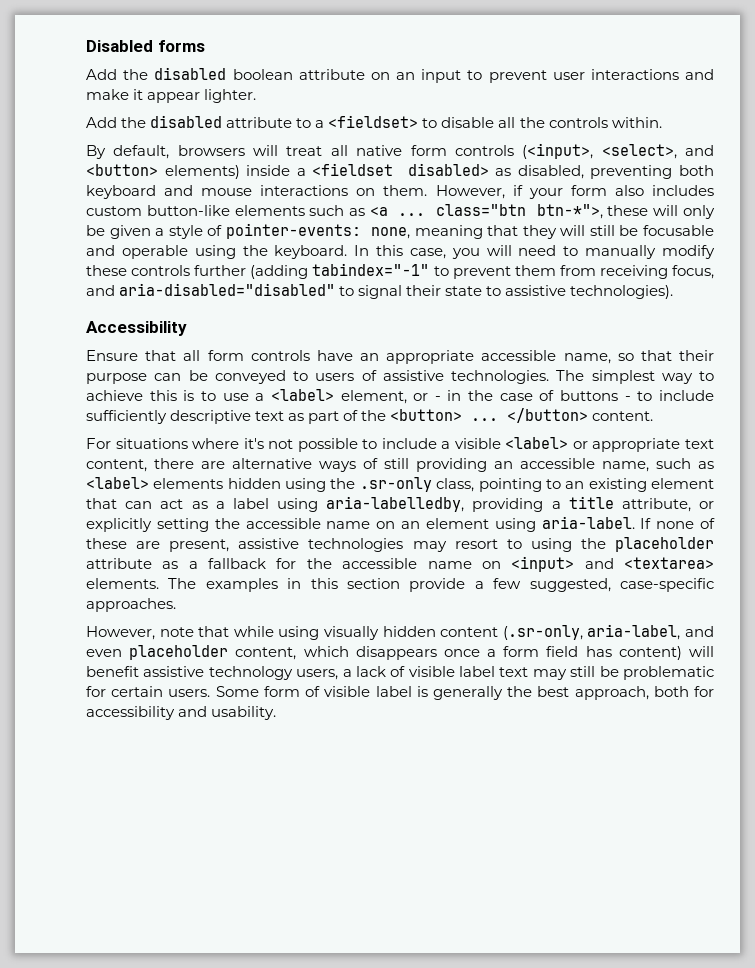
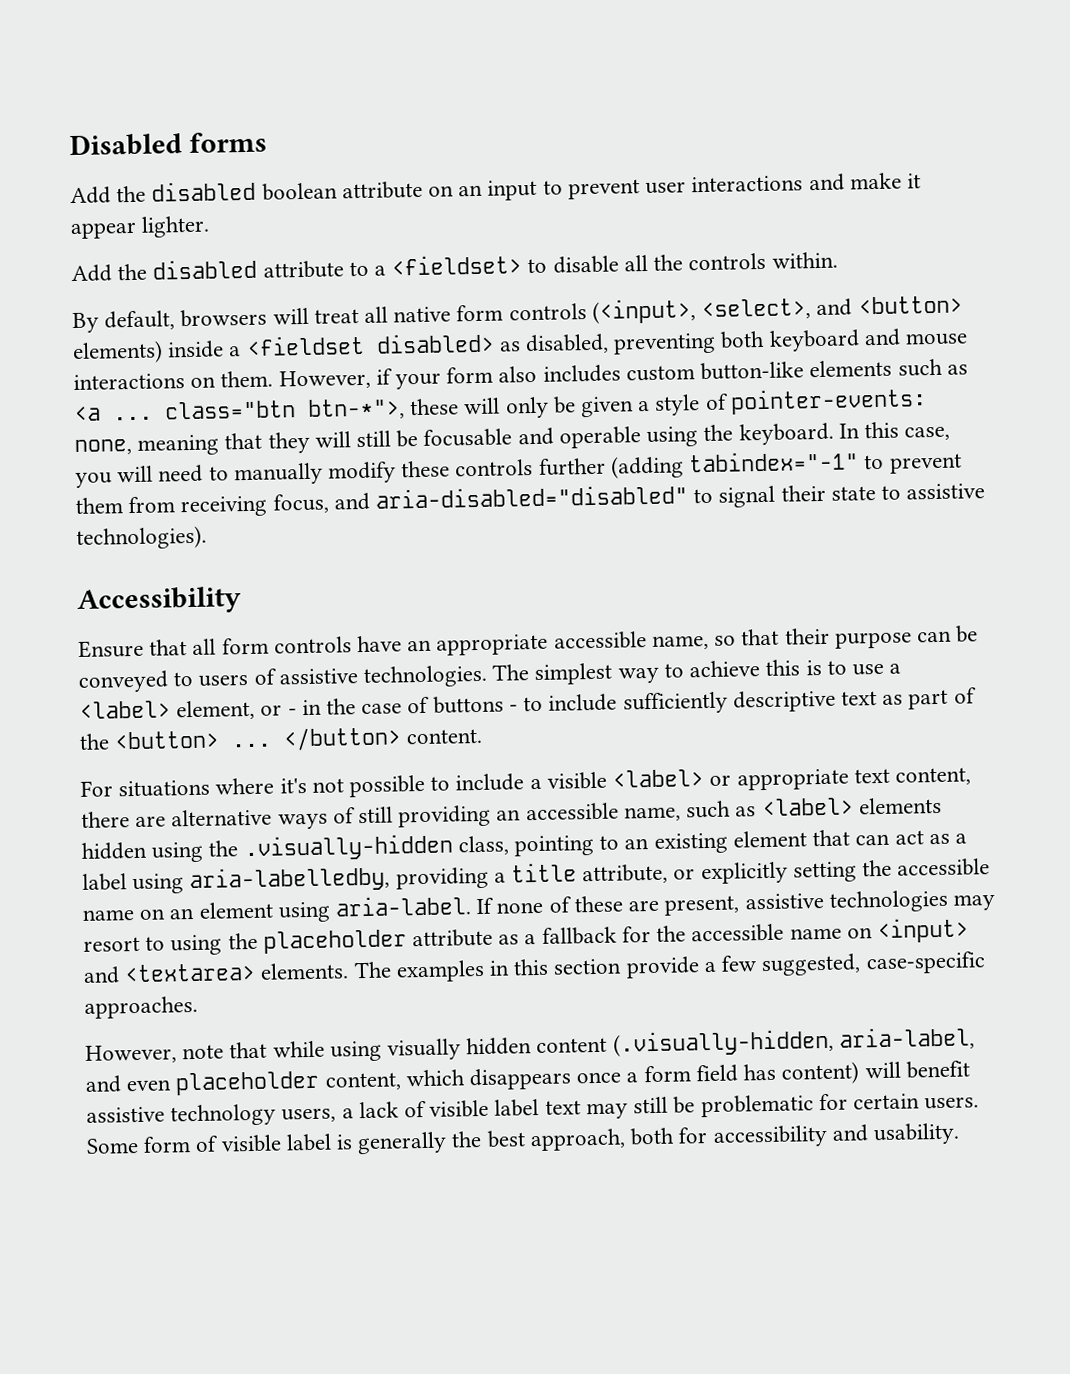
[359,477,432,492] .sr-only -> [243,833,453,862] .visually-hidden
[502,625,583,640] (.sr-only, -> [612,1028,834,1057] (.visually-hidden,

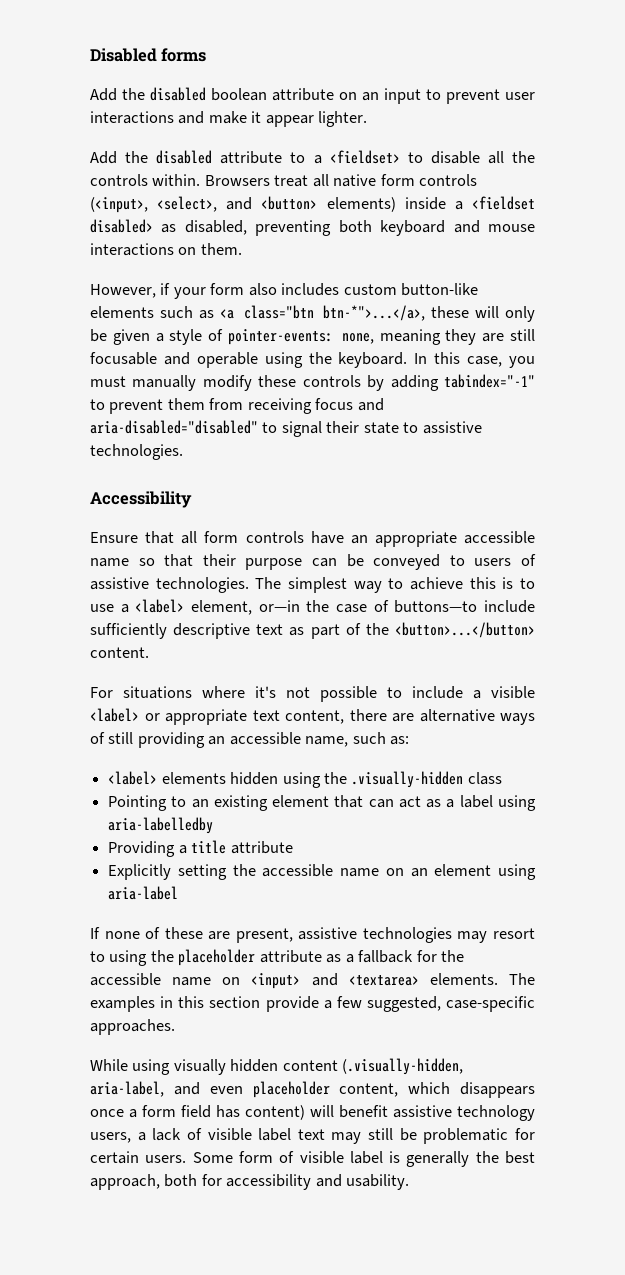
[72,307,309,334] // By default, browsers will -> [204,175,270,186] Browsers
(274, 379) none -> (242, 249) //
[113,398,405,421] ... class="btn btn-*">, -> [243,305,425,321] class="btn btn-*">...</a>,
[224,429,419,454] that they will still be -> [445,329,536,345] they are still
[117,464,229,483] will need to -> [90,376,126,387] must
[538,455,684,479] further (adding -> [367,375,439,391] by adding
[272,493,329,514] focus, -> [315,398,354,410] focus
[76,525,207,550] technologies). -> [90,444,183,460] technologies.
[651,634,709,650] name, -> [90,558,129,567] name
[260,695,544,716] or - in the case of buttons - to -> [258,600,478,613] or—in the case of buttons—to
[114,726,403,751] <button> ... </button> -> [395,622,535,638] <button>...</button>
[735,806,757,817] as -> [390,736,410,745] as: //
[457,834,595,857] class, pointing -> [467,772,502,785] [108,795,168,811] class // Pointing
[189,861,788,894] aria-labelledby, providing a title attribute, or explicitly -> [108,817,214,834] [108,840,293,857] [108,864,172,880] aria-labelledby // Providing a title attribute // Explicitly
[335,895,472,917] aria-label. -> [108,886,179,900] aria-label //
[85,1040,325,1064] However, note that while -> [90,1059,128,1071] While

